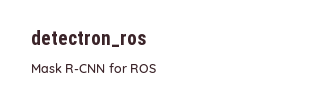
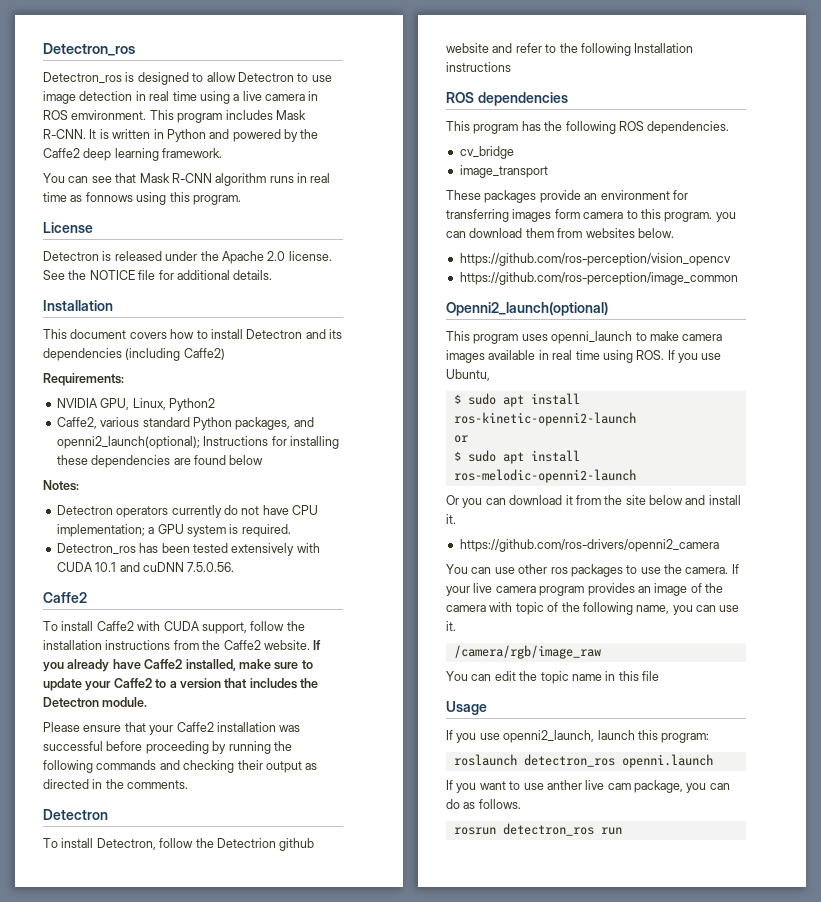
[31,30,146,47] [31,63,157,73] detectron_ros // Mask R-CNN for ROS -> [43,43,135,56] [43,72,332,85] [43,91,319,104] [43,110,306,123] [43,129,319,142] [43,148,223,161] [43,173,331,186] [43,192,241,205] [43,222,93,233] [43,251,332,264] [43,270,273,280] [43,300,113,311] [43,329,342,339] [43,348,225,361] [43,373,124,386] [56,398,215,411] [56,417,314,430] [56,436,339,449] [56,455,264,468] [43,480,79,491] [56,505,318,518] [56,524,291,537] [56,543,320,556] [56,562,235,572] [43,592,87,603] [43,621,305,634] [43,640,322,650] [43,659,313,672] [43,678,318,691] [43,697,148,707] [43,722,301,735] [43,741,292,754] [43,760,318,773] [43,779,189,789] [43,809,108,820] [43,838,315,851] [446,43,694,56] [446,62,511,72] [446,92,568,106] [446,121,730,134] [459,146,514,159] [459,165,548,178] [446,190,688,203] [446,209,736,222] [446,228,674,238] [459,253,731,266] [459,272,738,285] [446,302,608,316] [446,331,723,344] [446,350,722,363] [446,369,490,381] [453,393,580,407] [453,412,636,426] [453,435,468,443] [453,450,580,464] [453,469,636,483] [446,495,741,508] [446,514,456,524] [459,539,719,552] [446,564,739,577] [446,583,723,596] [446,602,740,615] [446,621,456,631] [453,645,601,659] [446,671,659,684] [446,701,487,715] [446,730,710,743] [453,754,713,768] [446,780,730,793] [446,799,521,809] [453,823,622,836] Detectron_ros // Detectron_ros is designed to allow Detectron to use image detection in real time using a live camera in ROS emvironment. This program includes Mask R-CNN. It is written in Python and powered by the Caffe2 deep learning framework. // You can see that Mask R-CNN algorithm runs in real time as fonnows using this program. // License // Detectron is released under the Apache 2.0 license. See the NOTICE file for additional details. // Installation // This document covers how to install Detectron and its dependencies (including Caffe2) // Requirements: // NVIDIA GPU, Linux, Python2 // Caffe2, various standard Python packages, and openni2_launch(optional); Instructions for installing these dependencies are found below // Notes: // Detectron operators currently do not have CPU implementation; a GPU system is required. // Detectron_ros has been tested extensively with CUDA 10.1 and cuDNN 7.5.0.56. // Caffe2 // To install Caffe2 with CUDA support, follow the installation instructions from the Caffe2 website. If you already have Caffe2 installed, make sure to update your Caffe2 to a version that includes the Detectron module. // Please ensure that your Caffe2 installation was successful before proceeding by running the following commands and checking their output as directed in the comments. // Detectron // To install Detectron, follow the Detectrion github website and refer to the following Installation instructions // ROS dependencies // This program has the following ROS dependencies. // cv_bridge // image_transport // These packages provide an environment for transferring images form camera to this program. you can download them from websites below. // https://github.com/ros-perception/vision_opencv // https://github.com/ros-perception/image_common // Openni2_launch(optional) // This program uses openni_launch to make camera images available in real time using ROS. If you use Ubuntu, // $ sudo apt install ros-kinetic-openni2-launch // or // $ sudo apt install ros-melodic-openni2-launch // Or you can download it from the site below and install it. // https://github.com/ros-drivers/openni2_camera // You can use other ros packages to use the camera. If your live camera program provides an image of the camera with topic of the following name, you can use it. // /camera/rgb/image_raw // You can edit the topic name in this file // Usage // If you use openni2_launch, launch this program: // roslaunch detectron_ros openni.launch // If you want to use anther live cam package, you can do as follows. // rosrun detectron_ros run

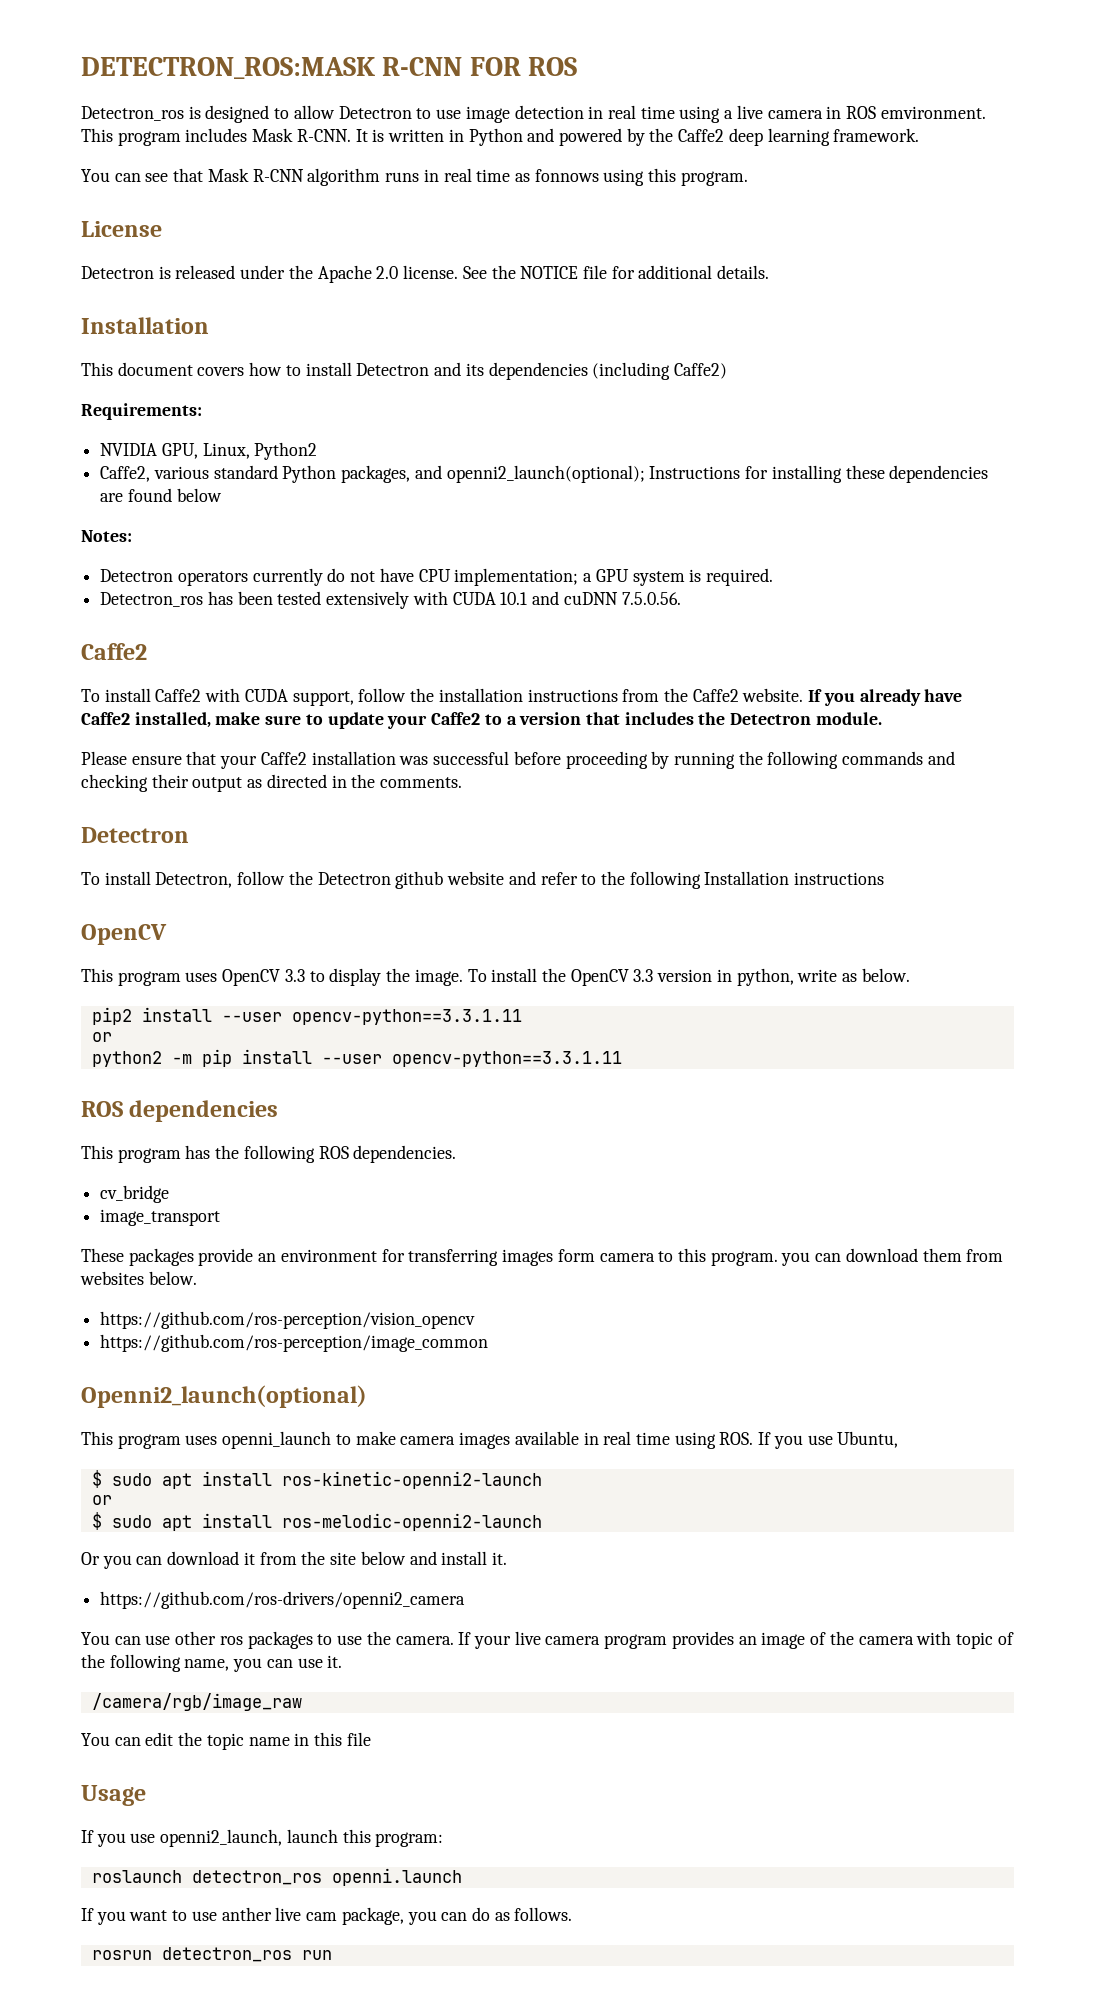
[43,43,135,56] Detectron_ros -> [81,57,578,79] DETECTRON_ROS:MASK R-CNN FOR ROS
[216,838,276,848] Detectrion -> [317,872,391,885] Detectron
(511, 67) none -> [81,924,167,945] [81,968,910,986] [91,1007,522,1025] [91,1032,112,1042] [91,1049,622,1067] // OpenCV // This program uses OpenCV 3.3 to display the image. To install the OpenCV 3.3 version in python, write as below. // pip2 install --user opencv-python==3.3.1.11 // or // python2 -m pip install --user opencv-python==3.3.1.11

